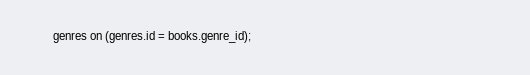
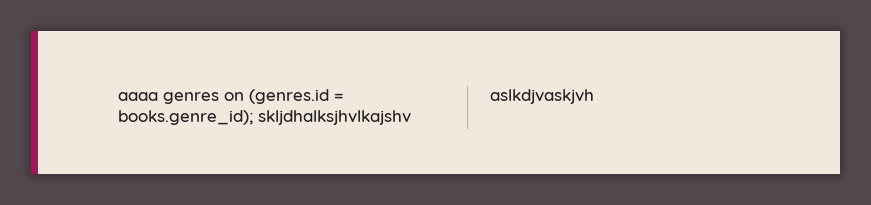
(53, 37) none -> [118,92,158,101] aaaa
(252, 37) none -> [258,110,411,125] [490,89,594,104] skljdhalksjhvlkajshv aslkdjvaskjvh

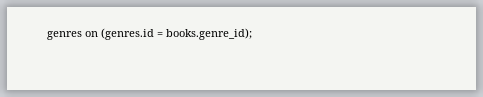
[118,92,158,101] aaaa -> (47, 35) none
[258,110,411,125] [490,89,594,104] skljdhalksjhvlkajshv aslkdjvaskjvh -> (252, 34) none

